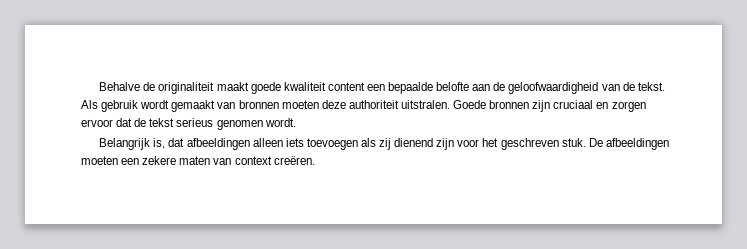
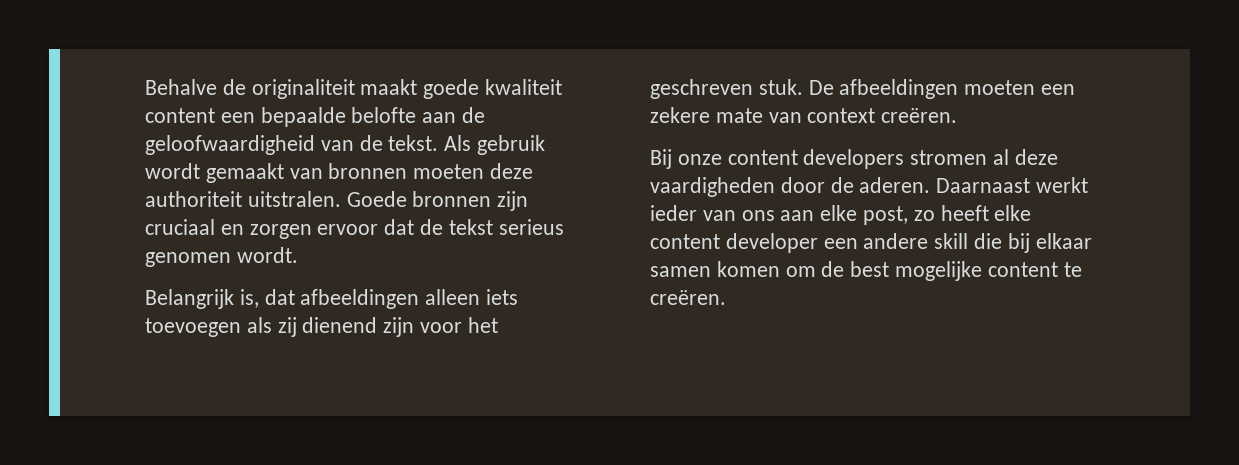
[179,156,211,165] maten -> [715,108,763,123] mate
(315, 160) none -> [650,149,1058,169] [650,177,1089,197] [650,205,1032,225] [650,233,1092,253] [650,261,1082,281] [650,290,726,305] // Bij onze content developers stromen al deze vaardigheden door de aderen. Daarnaast werkt ieder van ons aan elke post, zo heeft elke content developer een andere skill die bij elkaar samen komen om de best mogelijke content te creëren.

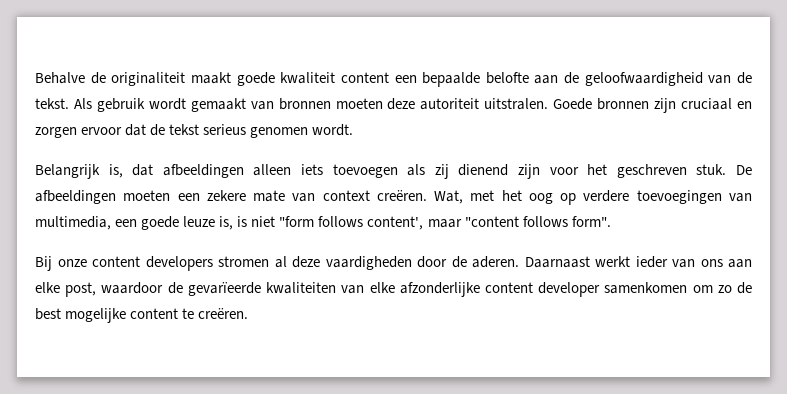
[145,191,242,207] authoriteit -> [420,98,480,110] autoriteit
(958, 115) none -> [434,190,752,205] [35,216,611,230] Wat, met het oog op verdere toevoegingen van multimedia, een goede leuze is, is niet "form follows content', maar "content follows form".
[913,205,1032,221] [650,233,1092,253] [650,261,816,277] zo heeft elke content developer een andere skill die bij elkaar samen komen om -> [101,282,732,297] waardoor de gevarïeerde kwaliteiten van elke afzonderlijke content developer samenkomen om zo

